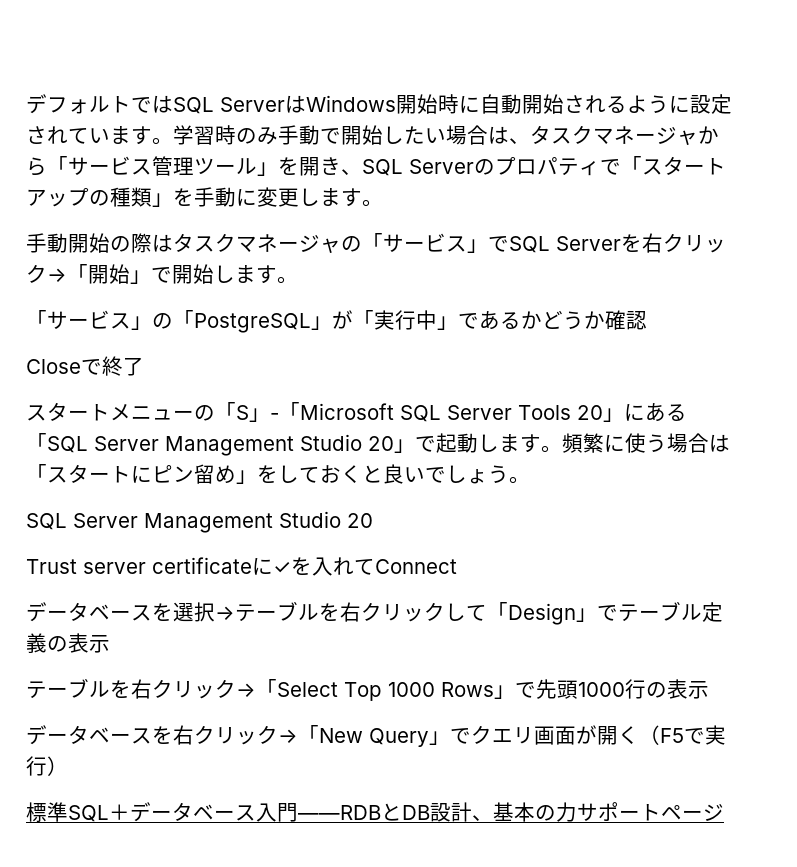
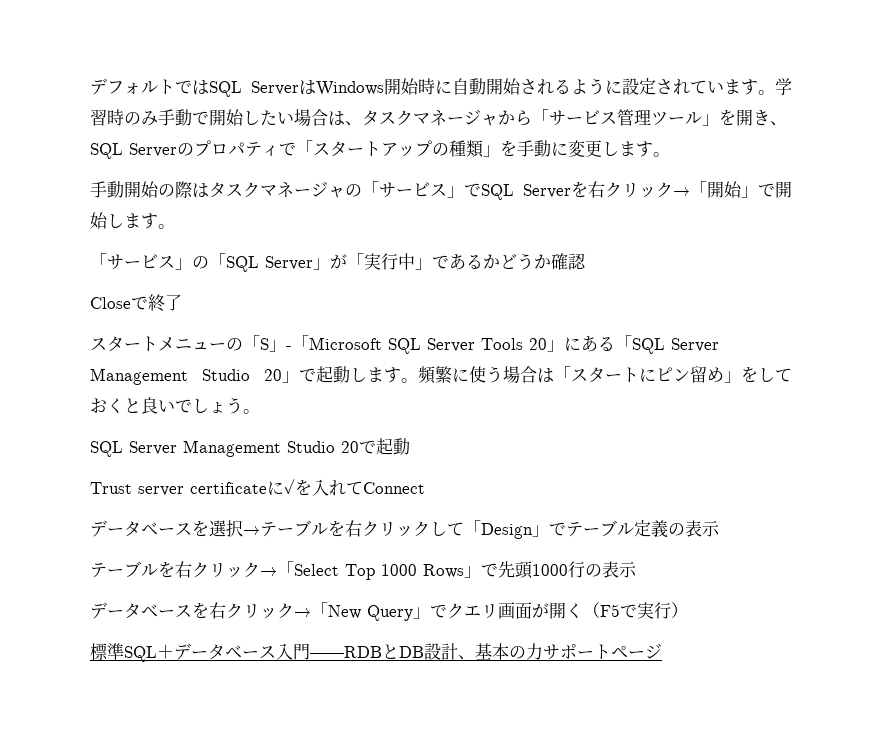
[194,313,311,333] PostgreSQL -> [226,256,313,272] SQL Server
(373, 520) none -> [359,438,410,455] で起動

